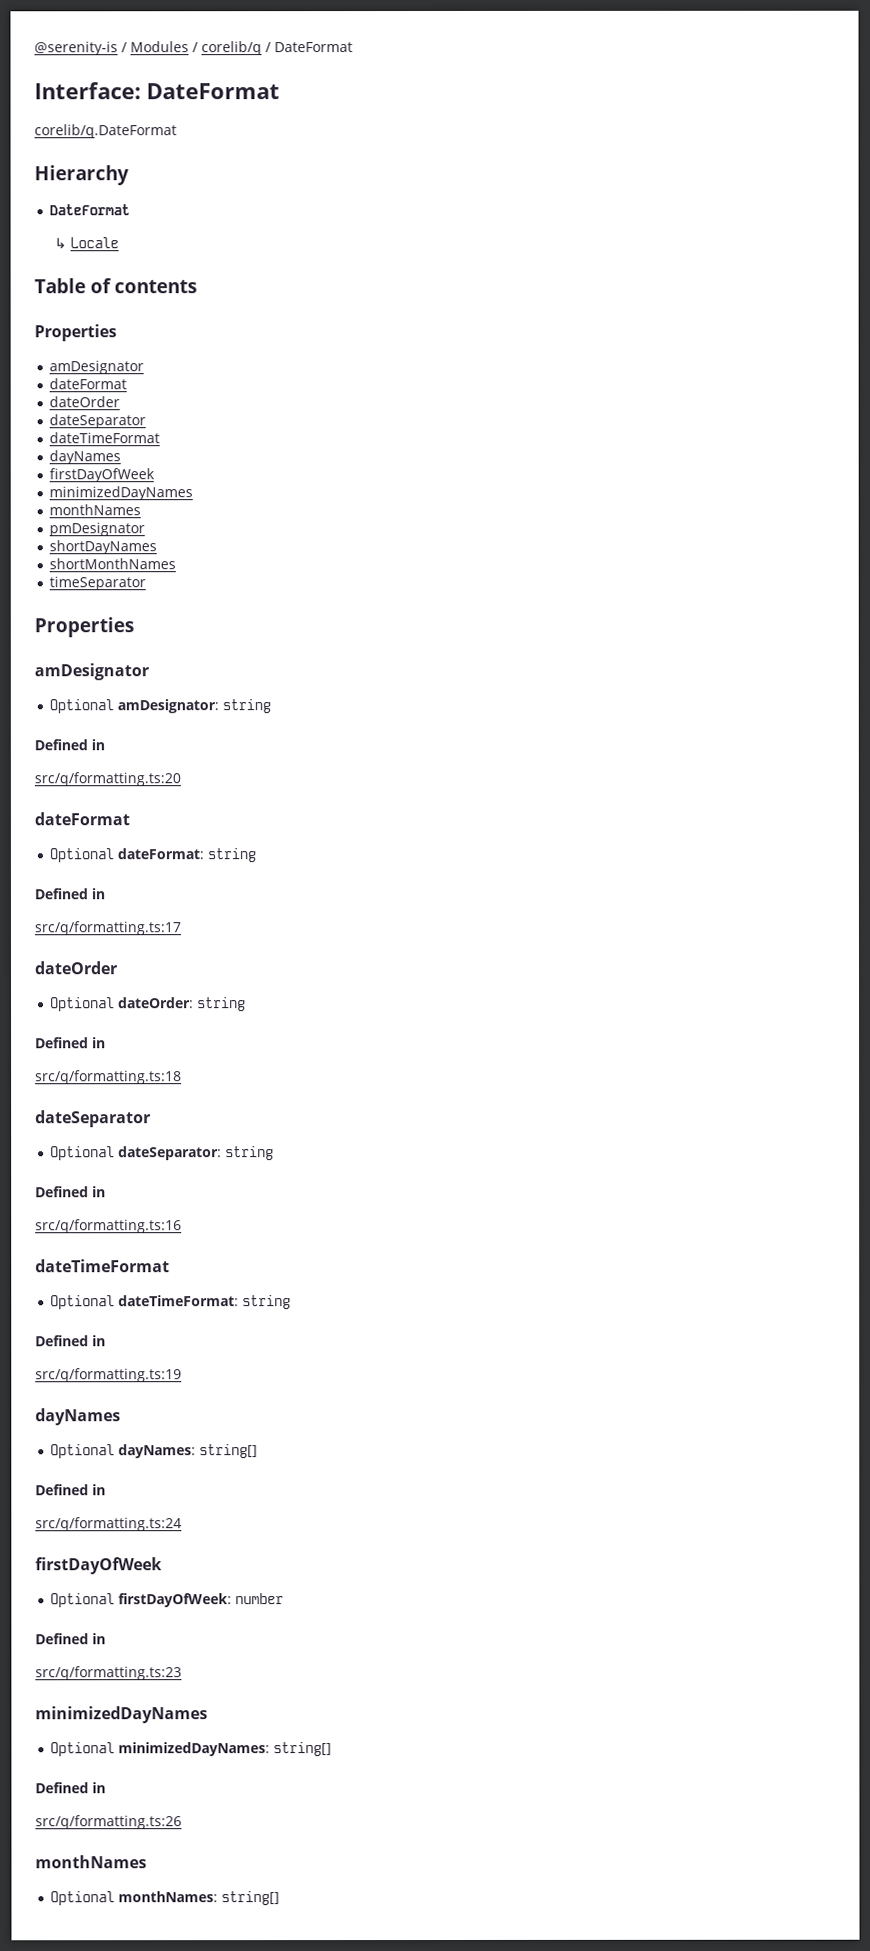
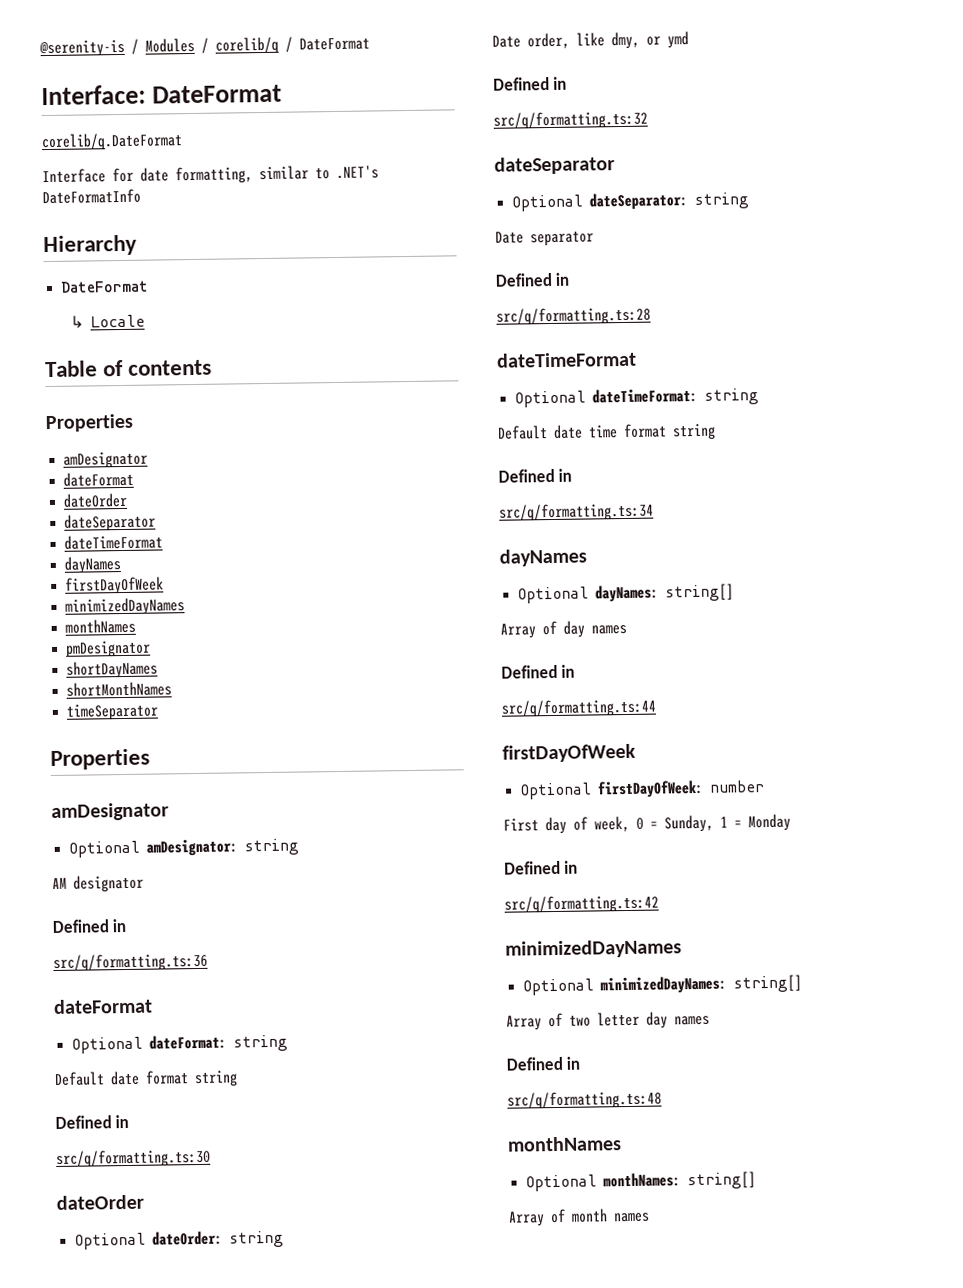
(177, 131) none -> [42,165,379,185] [42,188,141,205] // Interface for date formatting, similar to .NET's DateFormatInfo
[34,739,105,751] [34,772,181,787] // Defined in // src/q/formatting.ts:20 -> [52,874,144,893] [52,918,127,934] [53,952,208,973] // AM designator // Defined in // src/q/formatting.ts:36
[34,888,105,900] [34,921,181,936] // Defined in // src/q/formatting.ts:17 -> [54,1070,238,1088] [55,1114,130,1129] [56,1148,211,1168] // Default date format string // Defined in // src/q/formatting.ts:30
[35,1037,106,1049] [35,1070,182,1085] // Defined in // src/q/formatting.ts:18 -> [492,31,689,50] [493,76,568,91] [493,110,648,130] // Date order, like dmy, or ymd // Defined in // src/q/formatting.ts:32
[35,1186,106,1198] [35,1219,182,1234] // Defined in // src/q/formatting.ts:16 -> [495,231,594,247] [495,272,571,287] [496,306,651,326] // Date separator // Defined in // src/q/formatting.ts:28
[35,1335,106,1347] [35,1368,182,1383] // Defined in // src/q/formatting.ts:19 -> [497,423,716,441] [498,468,573,483] [499,502,654,522] // Default date time format string // Defined in // src/q/formatting.ts:34
[35,1484,106,1496] [35,1517,182,1532] // Defined in // src/q/formatting.ts:24 -> [500,620,627,639] [501,664,576,679] [501,698,657,718] // Array of day names // Defined in // src/q/formatting.ts:44
[35,1633,106,1645] [35,1666,182,1681] // Defined in // src/q/formatting.ts:23 -> [503,813,791,835] [504,860,579,875] [504,894,659,914] // First day of week, 0 = Sunday, 1 = Monday // Defined in // src/q/formatting.ts:42
[35,1782,106,1794] [35,1815,182,1830] // Defined in // src/q/formatting.ts:26 -> [506,1011,710,1031] [506,1056,581,1071] [507,1090,662,1110] // Array of two letter day names // Defined in // src/q/formatting.ts:48
(281, 1898) none -> [508,1208,650,1227] // Array of month names

